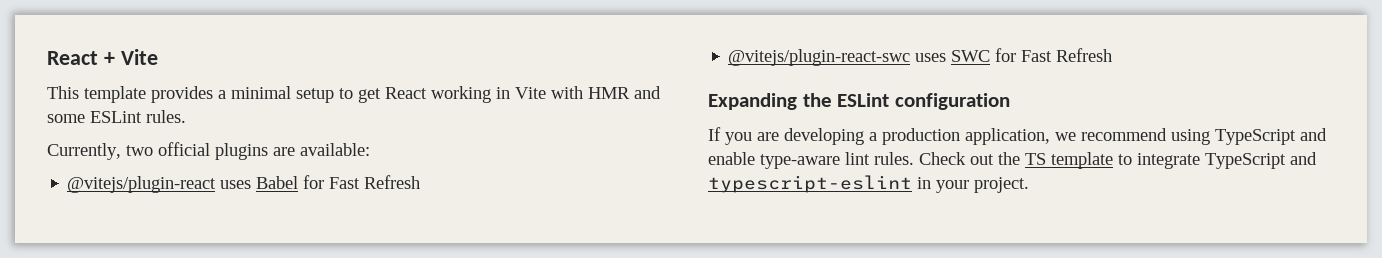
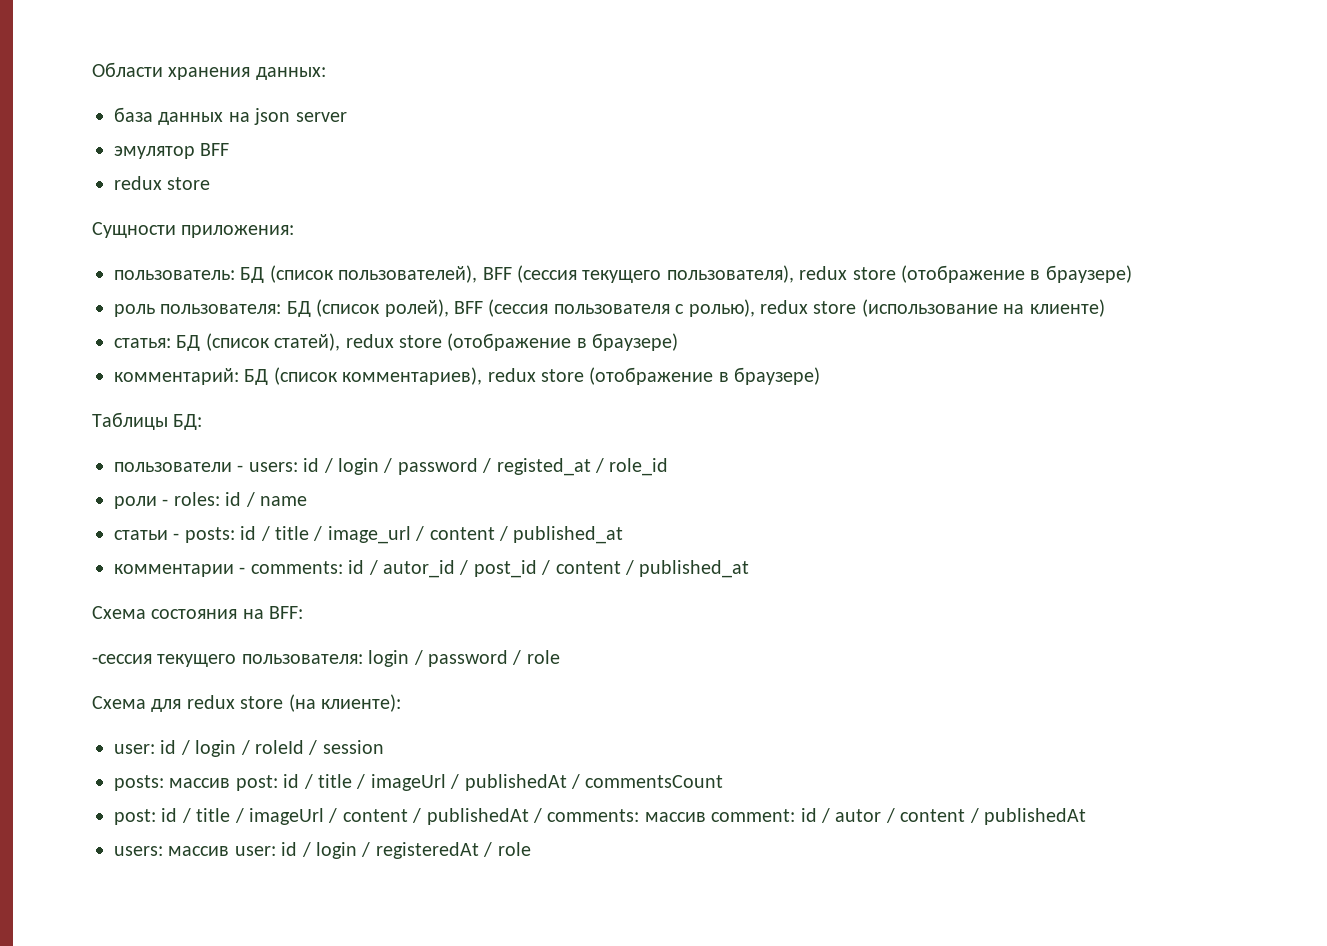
[47,49,158,65] [47,86,661,103] [47,110,186,123] [47,142,370,160] [67,175,421,193] [728,48,1113,66] [708,93,1010,110] [708,127,1327,145] [708,152,1317,169] [708,175,1029,193] React + Vite // This template provides a minimal setup to get React working in Vite with HMR and some ESLint rules. // Currently, two official plugins are available: // @vitejs/plugin-react uses Babel for Fast Refresh // @vitejs/plugin-react-swc uses SWC for Fast Refresh // Expanding the ESLint configuration // If you are developing a production application, we recommend using TypeScript and enable type-aware lint rules. Check out the TS template to integrate TypeScript and typescript-eslint in your project. -> [92,62,326,80] [114,107,347,125] [114,143,230,159] [114,176,211,190] [92,222,295,238] [114,265,1132,283] [114,299,1105,317] [114,333,679,351] [114,367,821,385] [92,412,203,430] [114,458,669,476] [114,492,307,509] [114,526,624,544] [114,560,750,578] [92,606,304,619] [92,650,560,667] [92,694,401,712] [114,740,384,757] [114,774,724,791] [114,808,1086,825] [114,842,531,859] Области хранения данных: // база данных на json server // эмулятор BFF // redux store // Сущности приложения: // пользователь: БД (список пользователей), BFF (сессия текущего пользователя), redux store (отображение в браузере) // роль пользователя: БД (список ролей), BFF (сессия пользователя с ролью), redux store (использование на клиенте) // статья: БД (список статей), redux store (отображение в браузере) // комментарий: БД (список комментариев), redux store (отображение в браузере) // Таблицы БД: // пользователи - users: id / login / password / registed_at / role_id // роли - roles: id / name // статьи - posts: id / title / image_url / content / published_at // комментарии - comments: id / autor_id / post_id / content / published_at // Схема состояния на BFF: // -сессия текущего пользователя: login / password / role // Схема для redux store (на клиенте): // user: id / login / roleId / session // posts: массив post: id / title / imageUrl / publishedAt / commentsCount // post: id / title / imageUrl / content / publishedAt / comments: массив comment: id / autor / content / publishedAt // users: массив user: id / login / registeredAt / role

